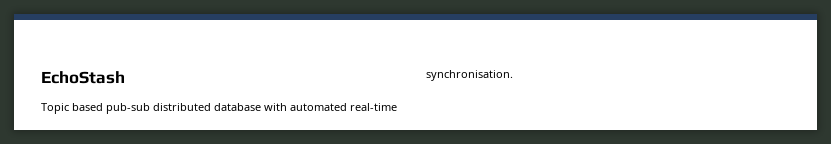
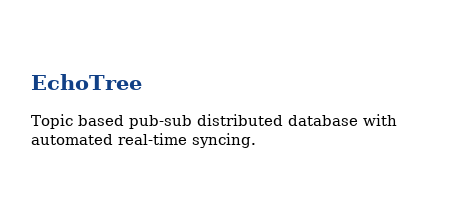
[41,71,125,84] EchoStash -> [31,74,142,90] EchoTree
[426,70,513,81] synchronisation. -> [192,133,256,148] syncing.

